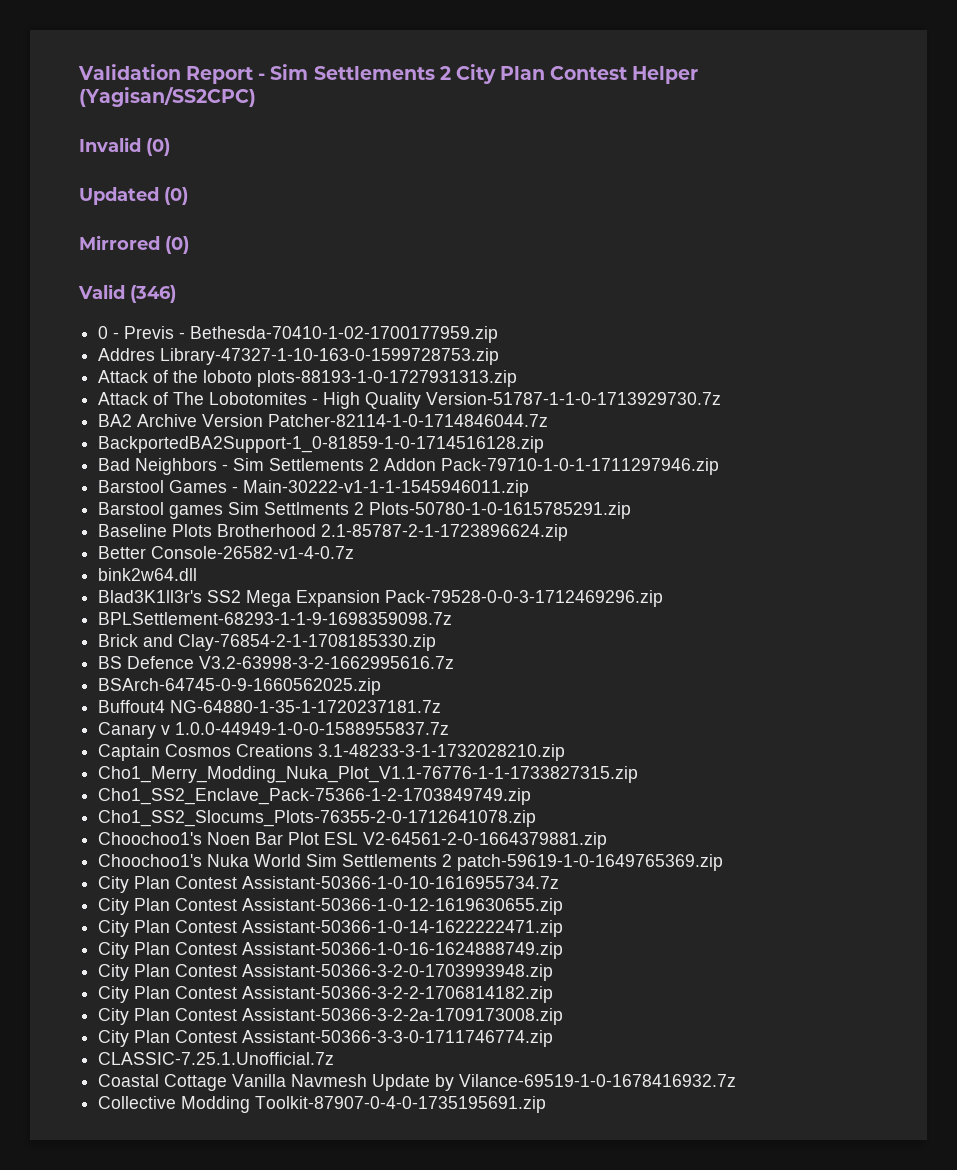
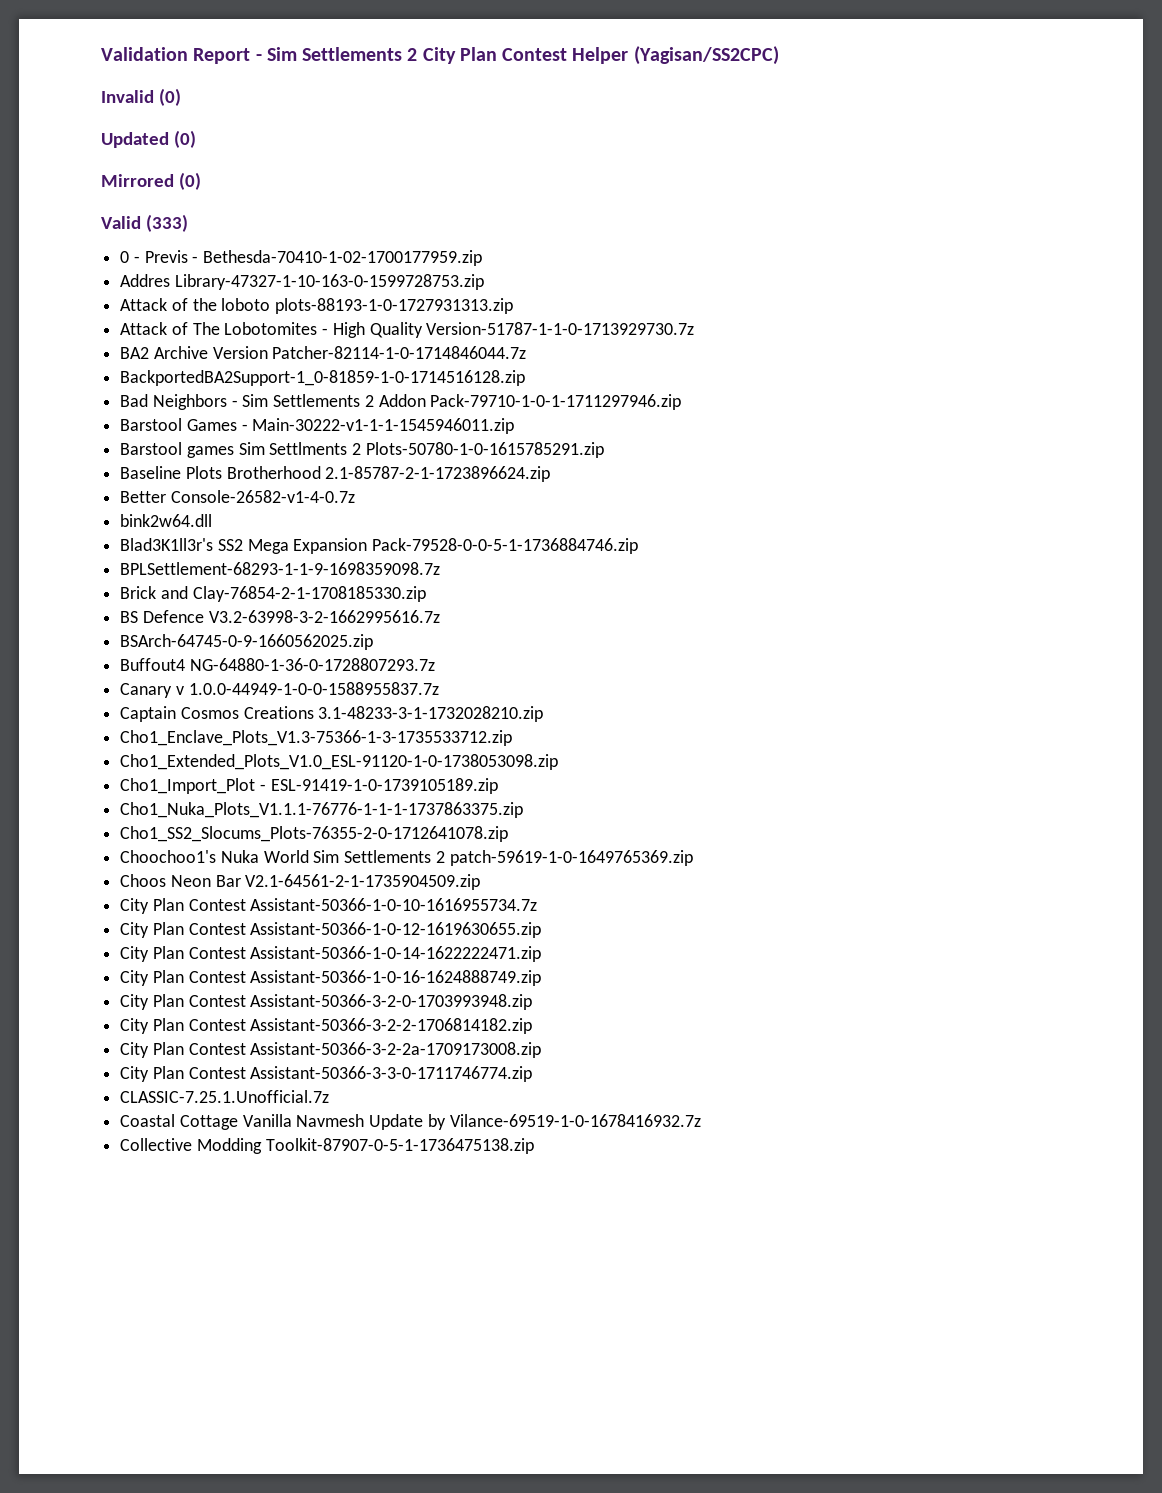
[130,285,176,303] (346) -> [145,214,188,232] (333)
[385,590,664,607] Pack-79528-0-0-3-1712469296.zip -> [372,538,639,554] Pack-79528-0-0-5-1-1736884746.zip
[170,700,442,713] NG-64880-1-35-1-1720237181.7z -> [189,658,435,671] NG-64880-1-36-0-1728807293.7z
[98,766,639,783] [98,788,532,805] [98,810,537,827] [98,832,608,849] Cho1_Merry_Modding_Nuka_Plot_V1.1-76776-1-1-1733827315.zip // Cho1_SS2_Enclave_Pack-75366-1-2-1703849749.zip // Cho1_SS2_Slocums_Plots-76355-2-0-1712641078.zip // Choochoo1's Noen Bar Plot ESL V2-64561-2-0-1664379881.zip -> [120,730,513,746] [120,754,559,770] [120,778,498,794] [120,802,524,818] [120,826,509,842] Cho1_Enclave_Plots_V1.3-75366-1-3-1735533712.zip // Cho1_Extended_Plots_V1.0_ESL-91120-1-0-1738053098.zip // Cho1_Import_Plot - ESL-91419-1-0-1739105189.zip // Cho1_Nuka_Plots_V1.1.1-76776-1-1-1-1737863375.zip // Cho1_SS2_Slocums_Plots-76355-2-0-1712641078.zip
(724, 862) none -> [120,874,481,890] // Choos Neon Bar V2.1-64561-2-1-1735904509.zip
[255,1096,547,1113] Toolkit-87907-0-4-0-1735195691.zip -> [265,1138,534,1154] Toolkit-87907-0-5-1-1736475138.zip

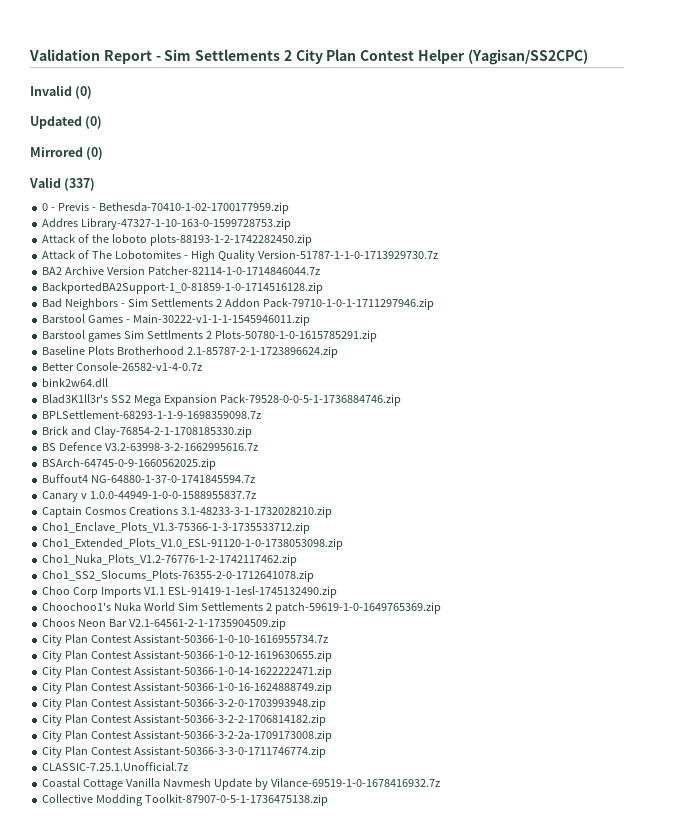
[145,214,188,232] (333) -> [64,178,96,191] (337)
[275,298,514,314] plots-88193-1-0-1727931313.zip -> [149,234,312,246] plots-88193-1-2-1742282450.zip
[189,658,435,671] NG-64880-1-36-0-1728807293.7z -> [91,475,256,483] NG-64880-1-37-0-1741845594.7z
[120,778,498,794] [120,802,524,818] [120,826,509,842] Cho1_Import_Plot - ESL-91419-1-0-1739105189.zip // Cho1_Nuka_Plots_V1.1.1-76776-1-1-1-1737863375.zip // Cho1_SS2_Slocums_Plots-76355-2-0-1712641078.zip -> [42,554,298,566] [42,570,315,582] [42,586,337,598] Cho1_Nuka_Plots_V1.2-76776-1-2-1742117462.zip // Cho1_SS2_Slocums_Plots-76355-2-0-1712641078.zip // Choo Corp Imports V1.1 ESL-91419-1-1esl-1745132490.zip

